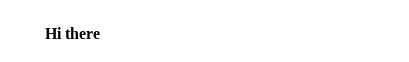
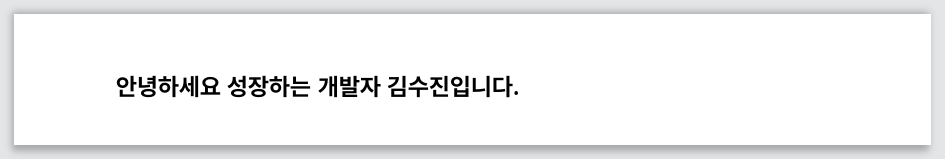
[45,27,101,39] Hi there -> [116,75,520,98] 안녕하세요 성장하는 개발자 김수진입니다.

